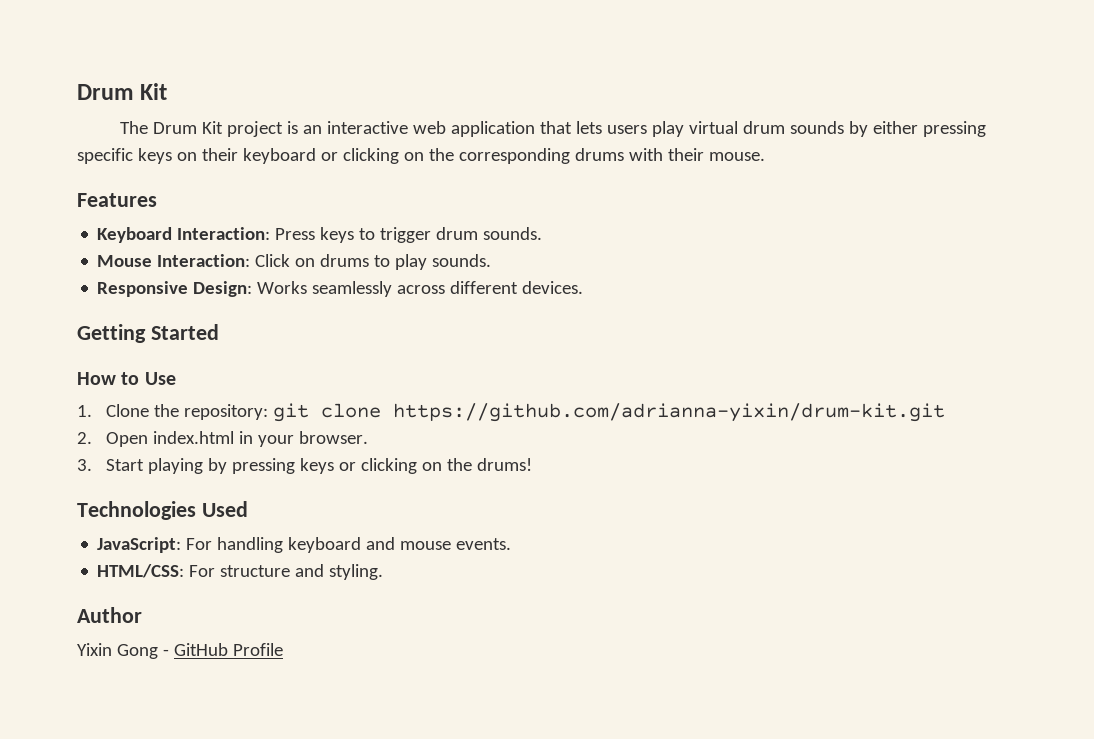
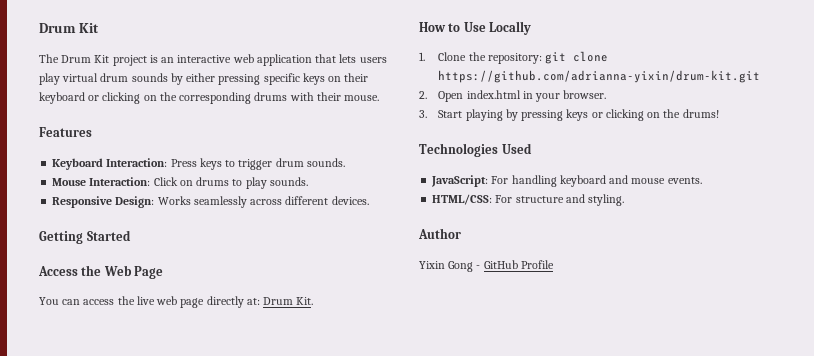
(219, 332) none -> [38,265,164,279] [39,296,314,308] // Access the Web Page // You can access the live web page directly at: Drum Kit.
(176, 378) none -> [489,21,532,35] Locally

